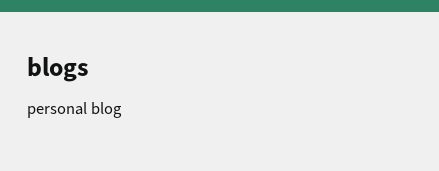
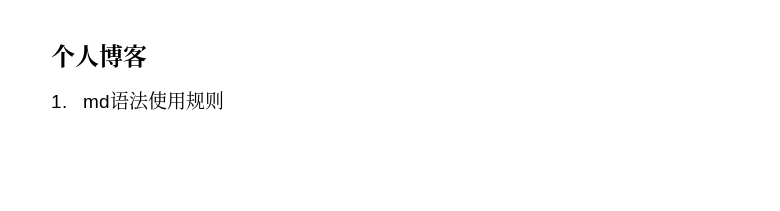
[27,57,89,82] [27,102,123,118] blogs // personal blog -> [51,44,147,68] [51,91,225,111] 个人博客 // 1. md语法使用规则

